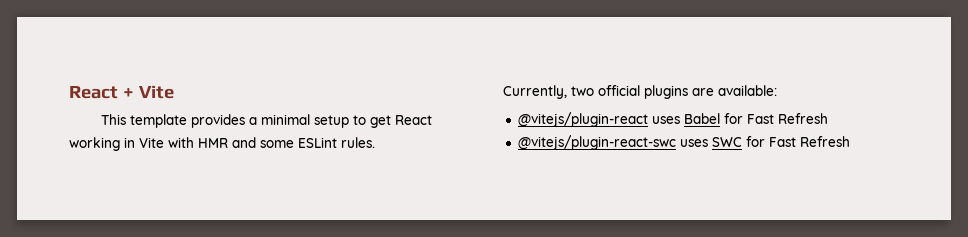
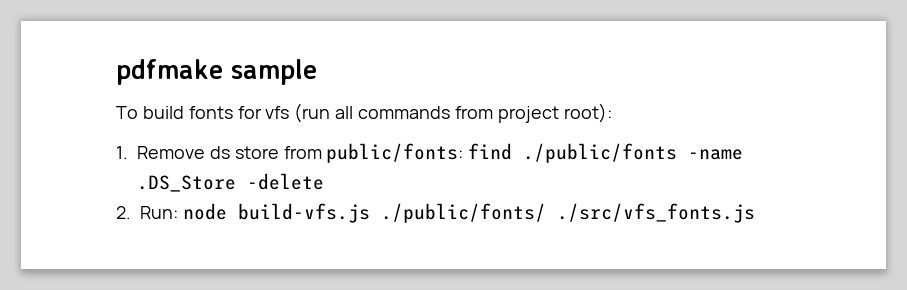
[69,85,174,99] [101,114,433,128] [69,137,375,151] [503,85,777,99] [517,112,828,127] [517,135,850,150] React + Vite // This template provides a minimal setup to get React working in Vite with HMR and some ESLint rules. // Currently, two official plugins are available: // @vitejs/plugin-react uses Babel for Fast Refresh // @vitejs/plugin-react-swc uses SWC for Fast Refresh -> [116,59,317,85] [116,103,612,123] [116,143,744,163] [137,173,324,192] [116,203,755,223] pdfmake sample // To build fonts for vfs (run all commands from project root): // 1. Remove ds store from public/fonts: find ./public/fonts -name .DS_Store -delete // 2. Run: node build-vfs.js ./public/fonts/ ./src/vfs_fonts.js

